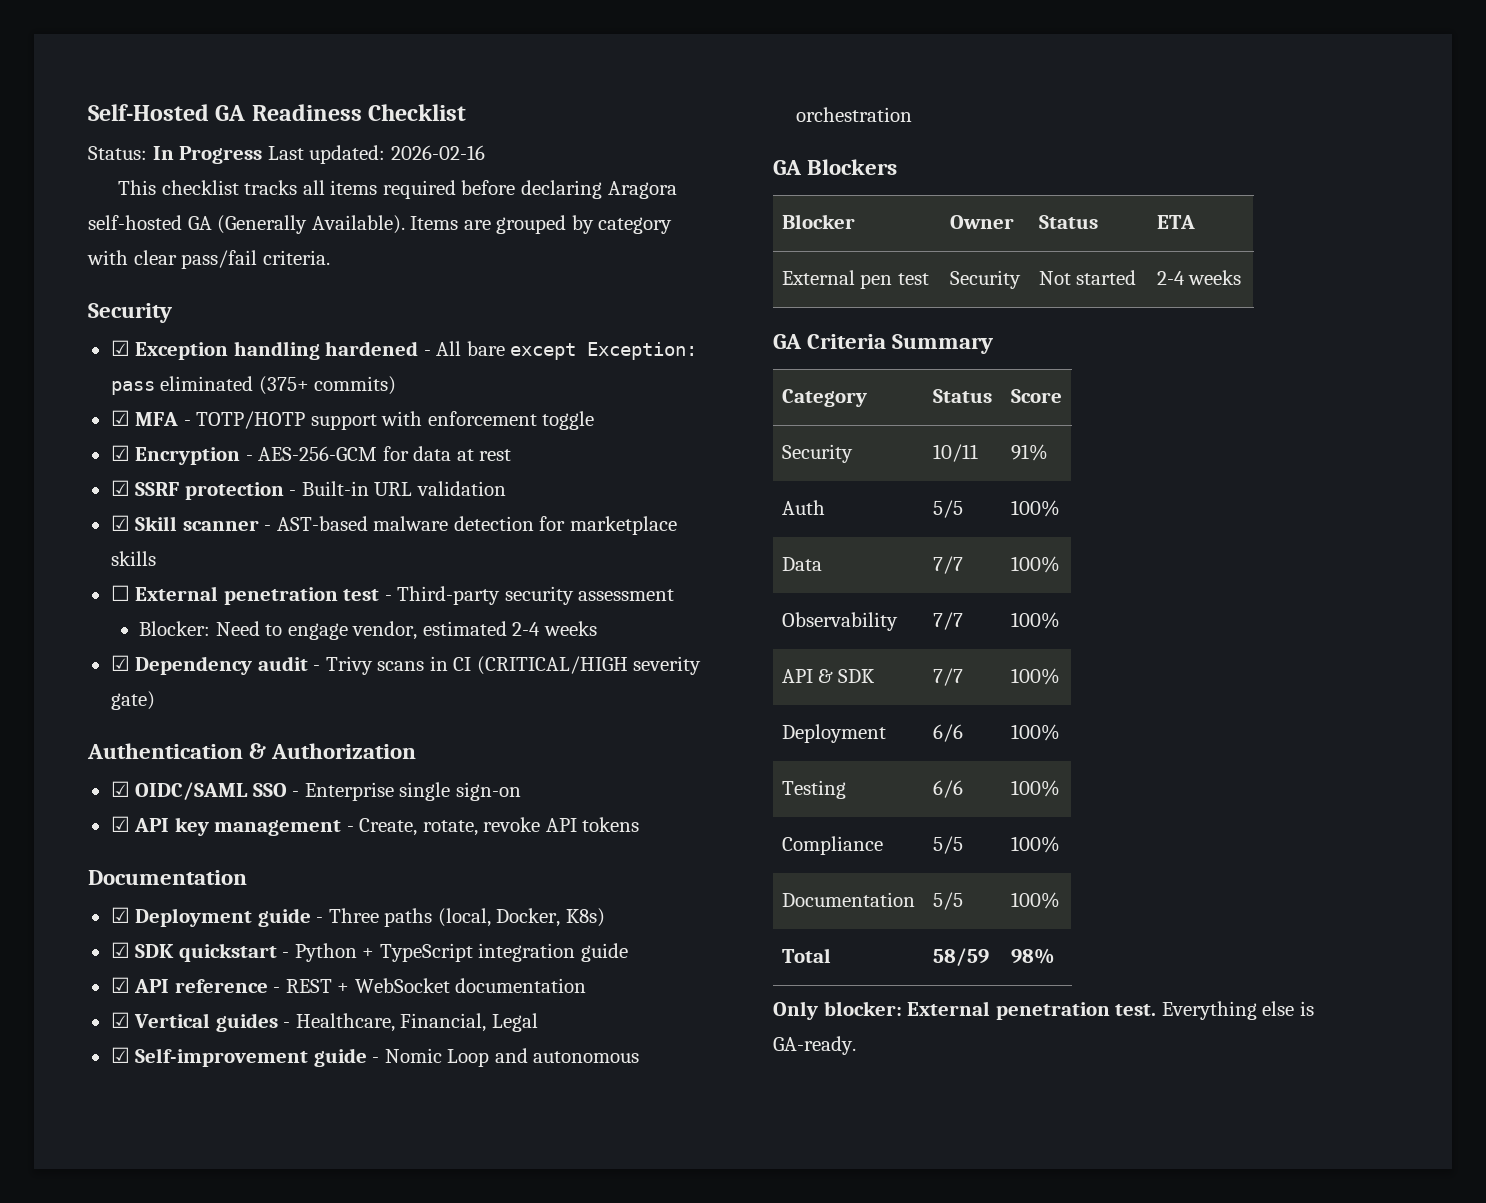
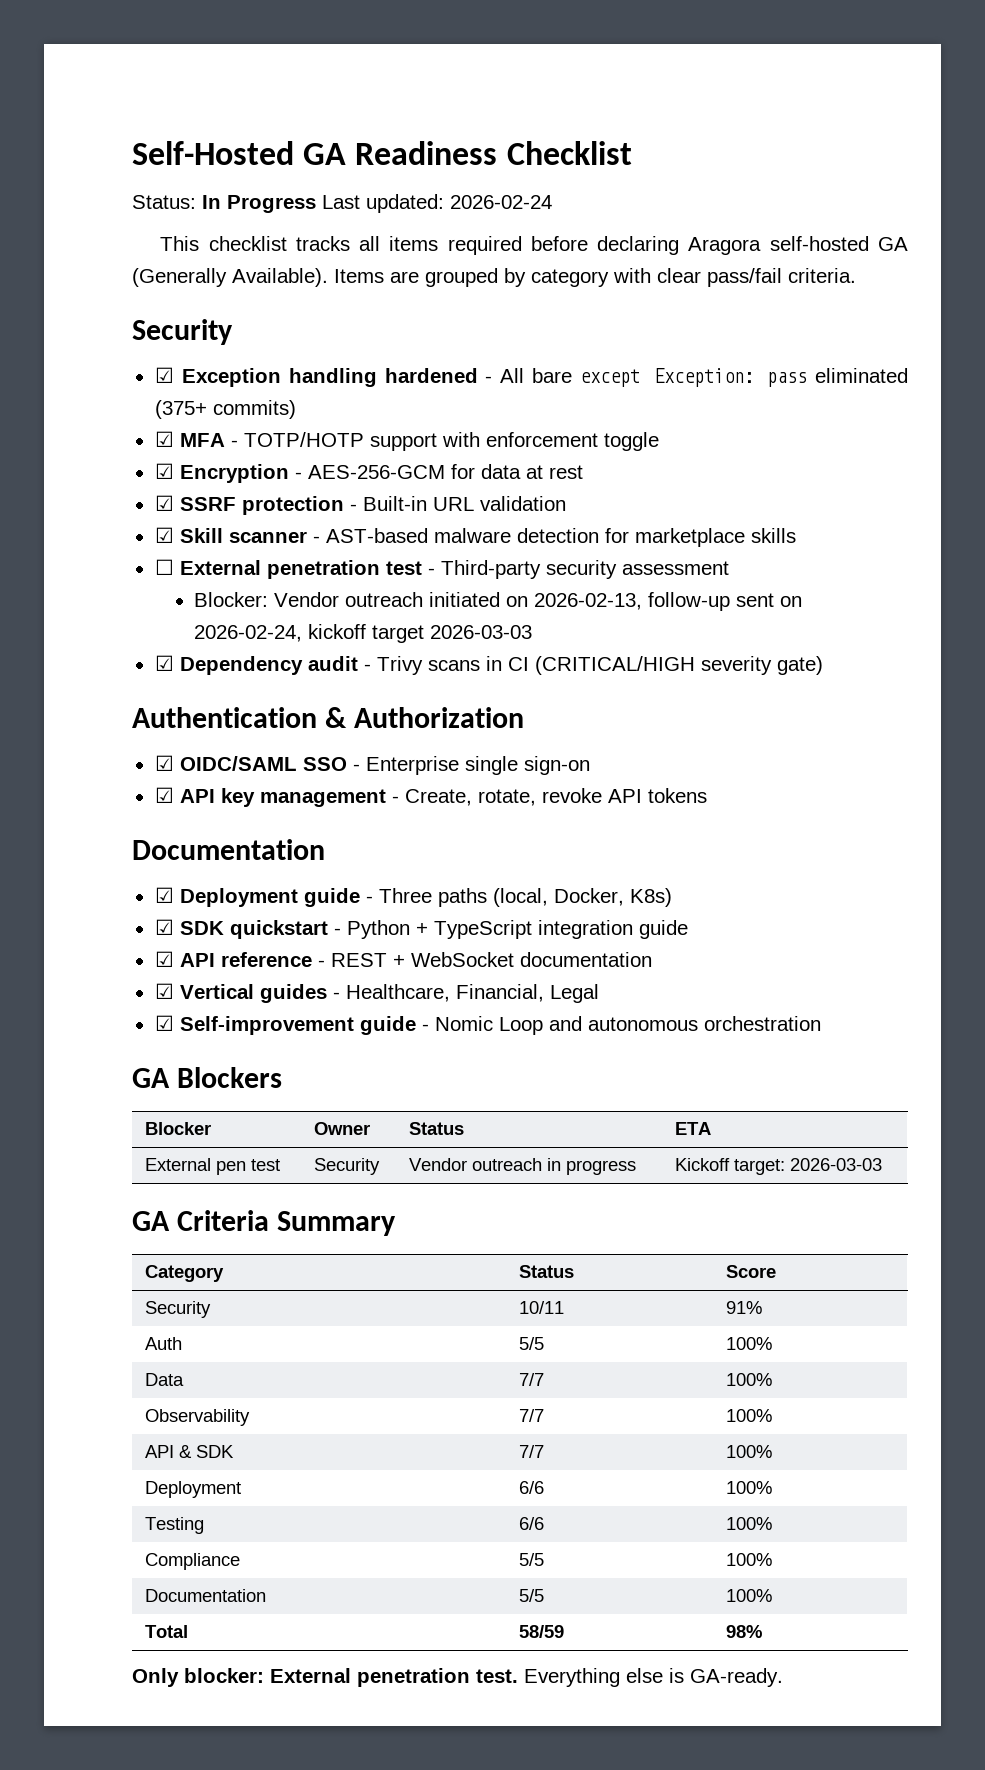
[390,145,485,160] 2026-02-16 -> [450,195,552,209] 2026-02-24
[215,621,597,640] Need to engage vendor, estimated 2-4 weeks -> [274,592,803,611] [194,624,533,643] Vendor outreach initiated on 2026-02-13, follow-up sent on 2026-02-24, kickoff target 2026-03-03
[1038,270,1137,285] [1156,270,1242,285] Not started | 2-4 weeks -> [408,1158,636,1175] [674,1158,882,1175] Vendor outreach in progress | Kickoff target: 2026-03-03

